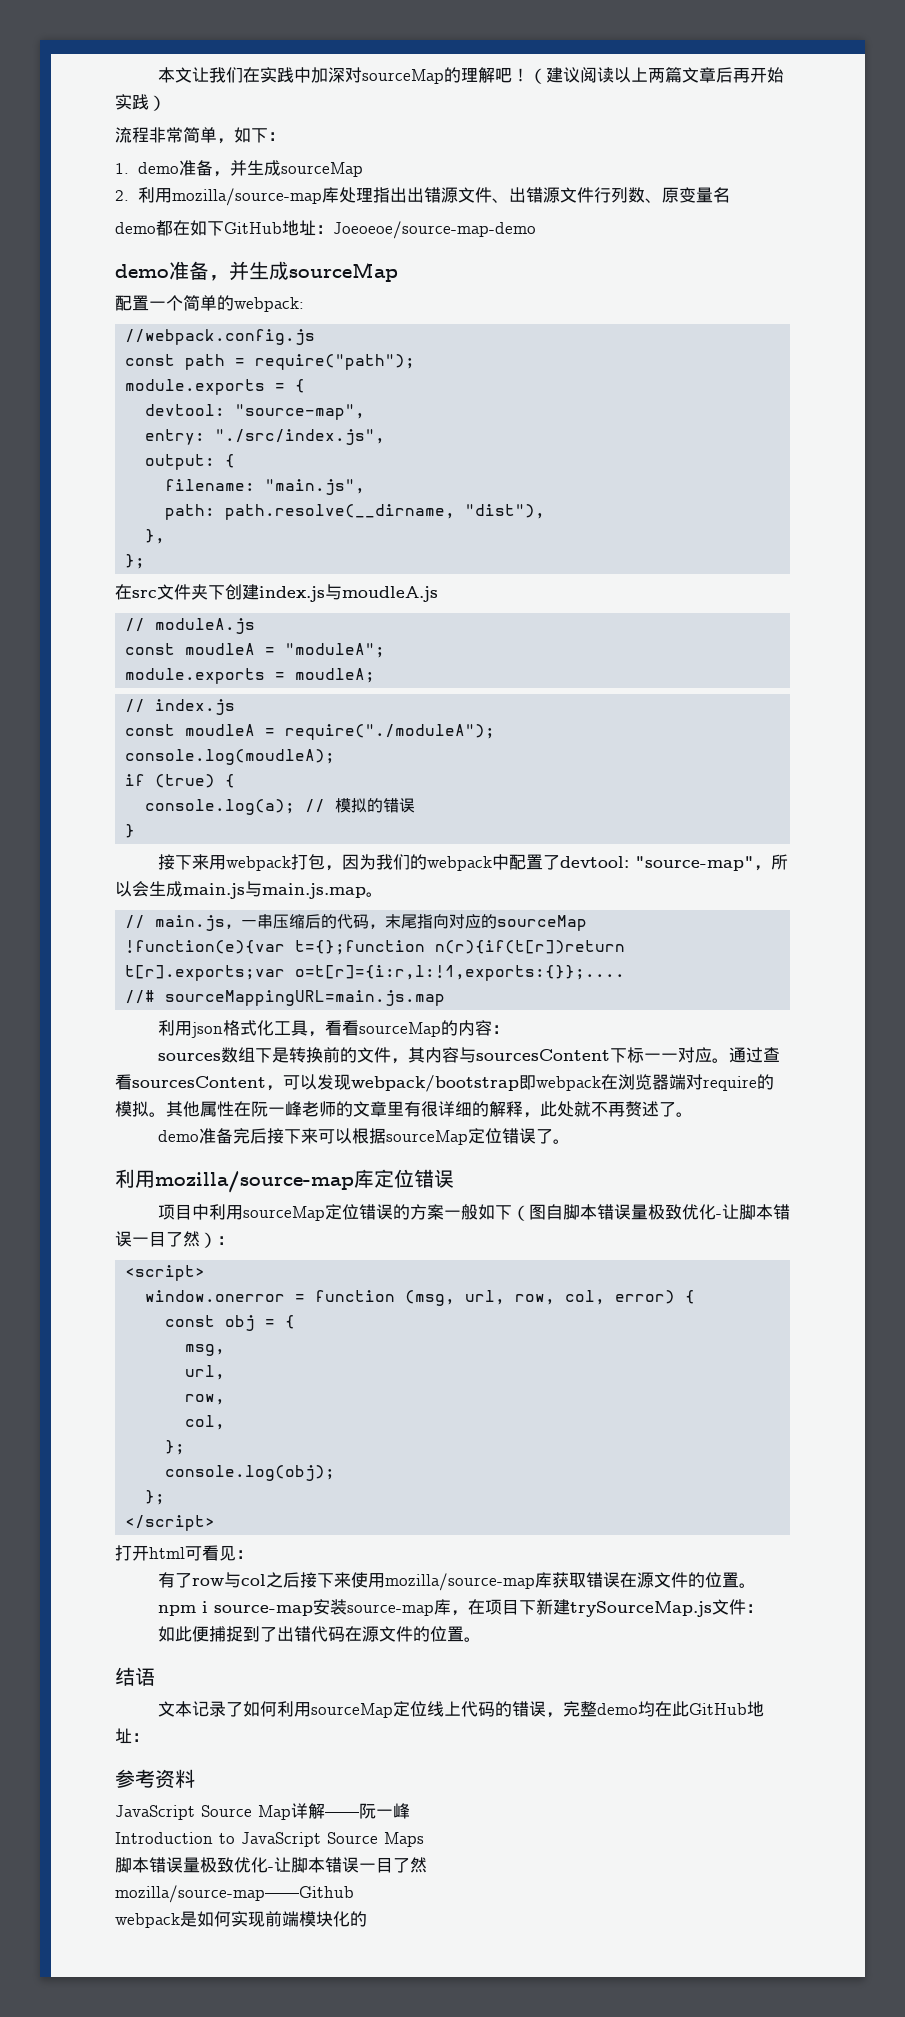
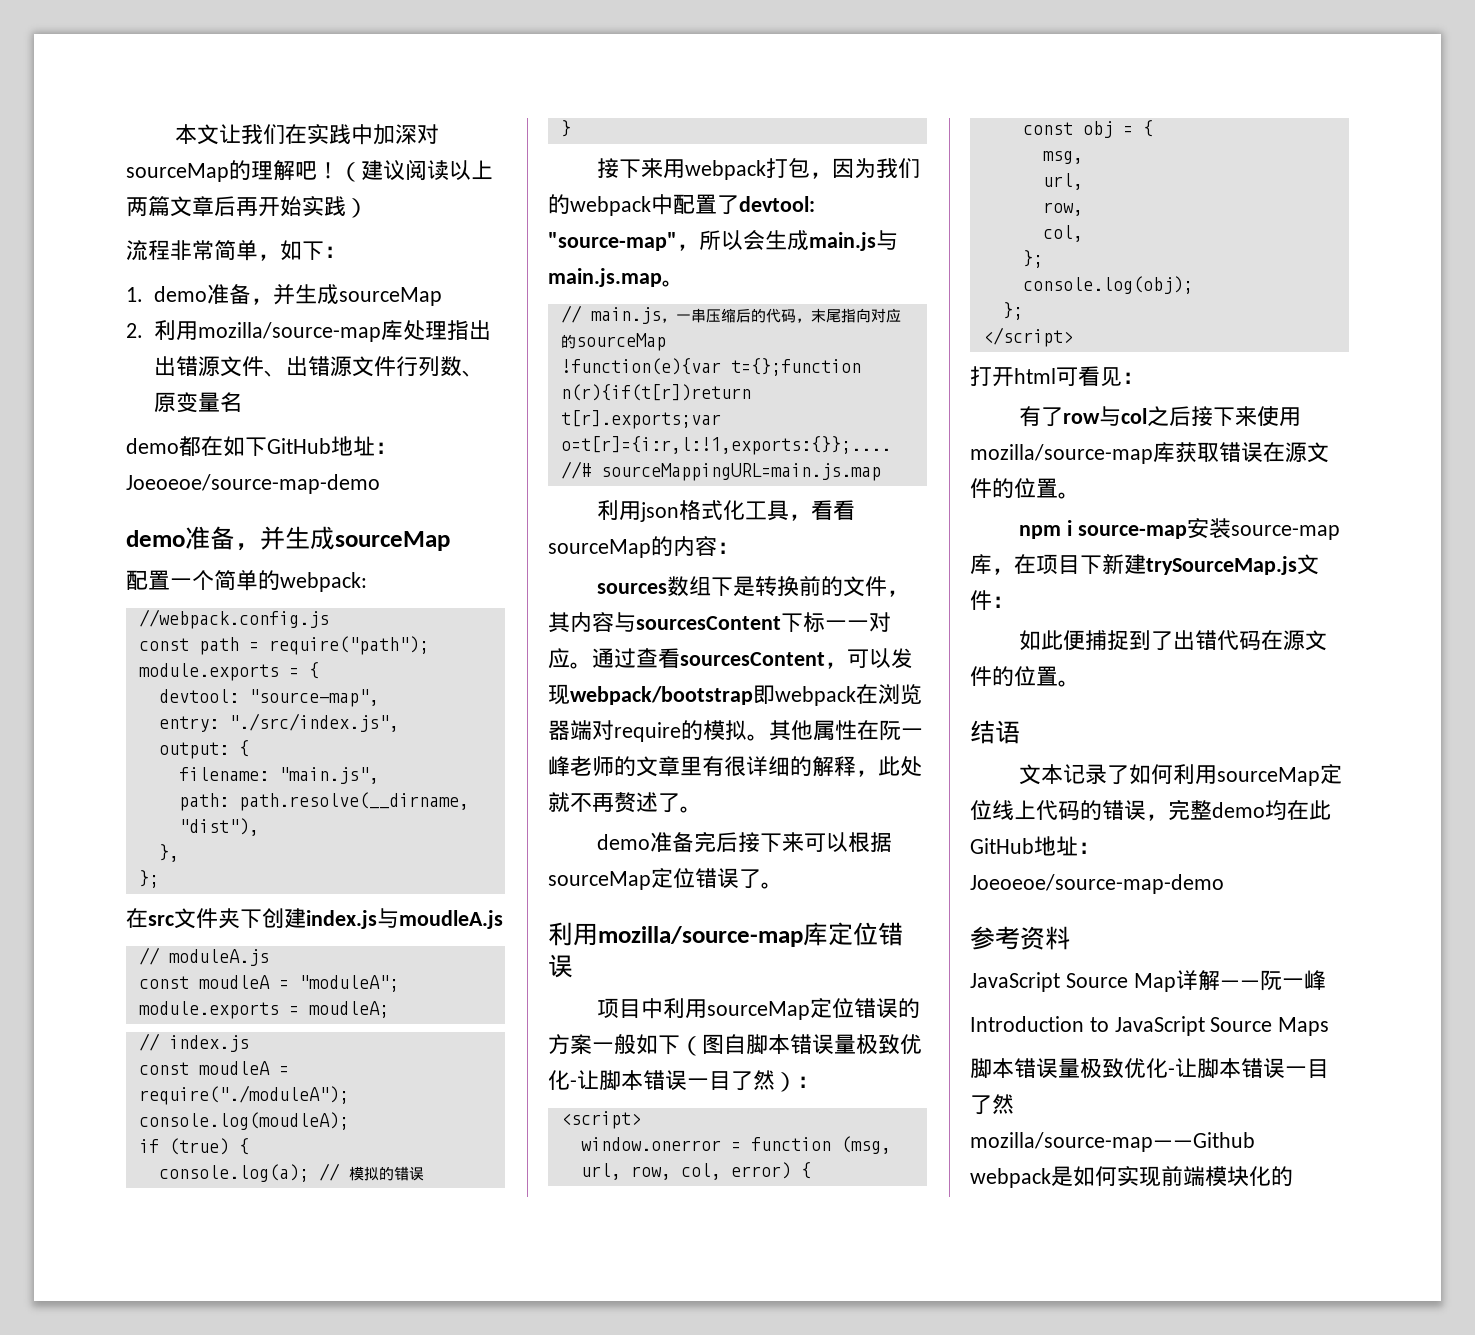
(149, 1737) none -> [970,874,1224,894] Joeoeoe/source-map-demo

